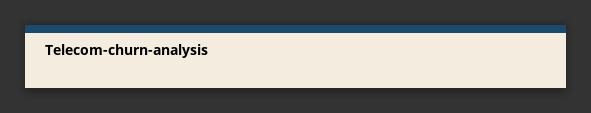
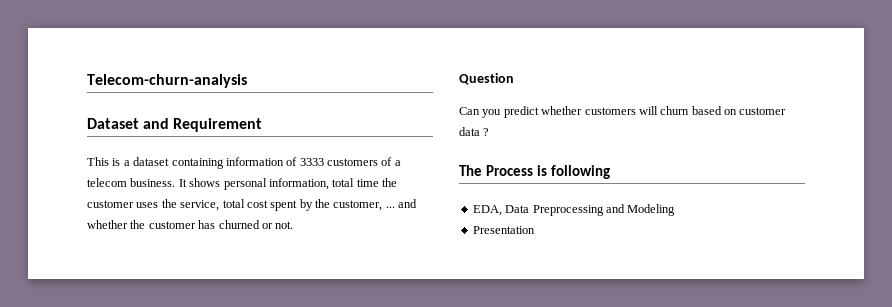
(208, 51) none -> [87,118,263,132] [87,157,401,169] [87,178,397,190] [87,199,418,211] [87,220,294,229] [459,73,514,85] [459,106,787,118] [459,127,490,136] [459,165,610,179] [472,204,676,216] [472,226,535,234] // Dataset and Requirement // This is a dataset containing information of 3333 customers of a telecom business. It shows personal information, total time the customer uses the service, total cost spent by the customer, ... and whether the customer has churned or not. // Question // Can you predict whether customers will churn based on customer data ? // The Process is following // EDA, Data Preprocessing and Modeling // Presentation

